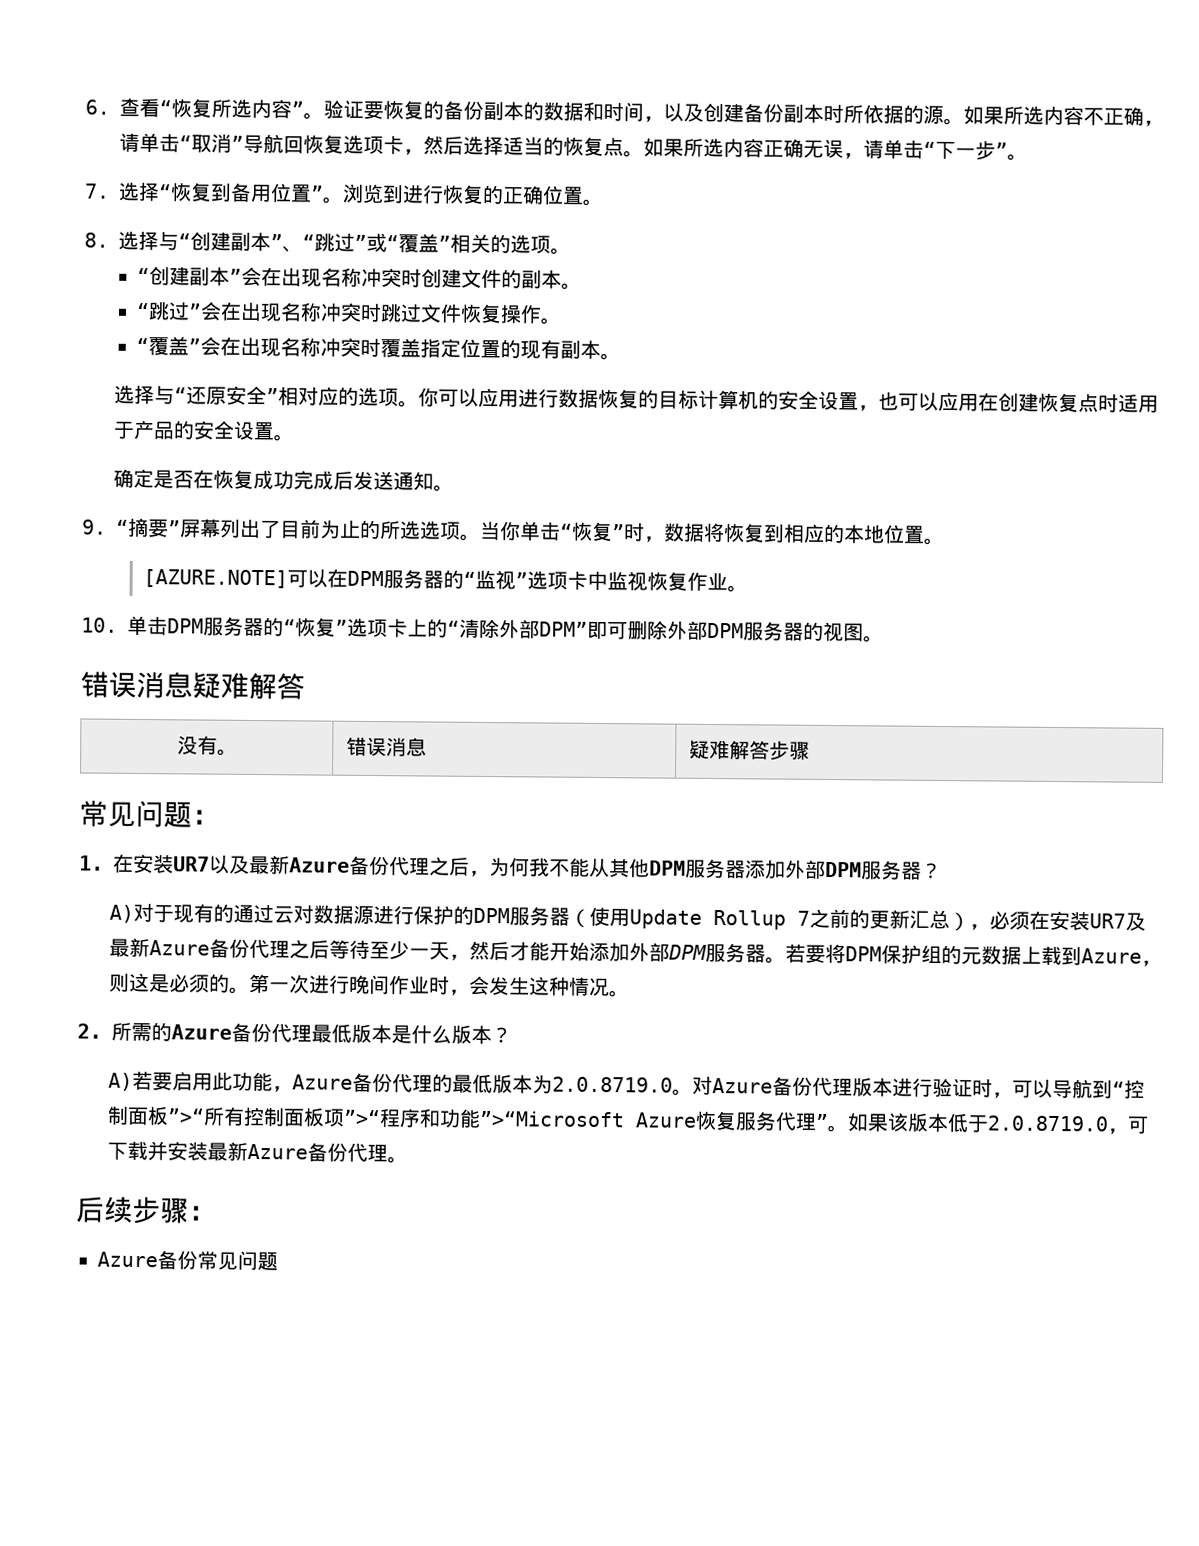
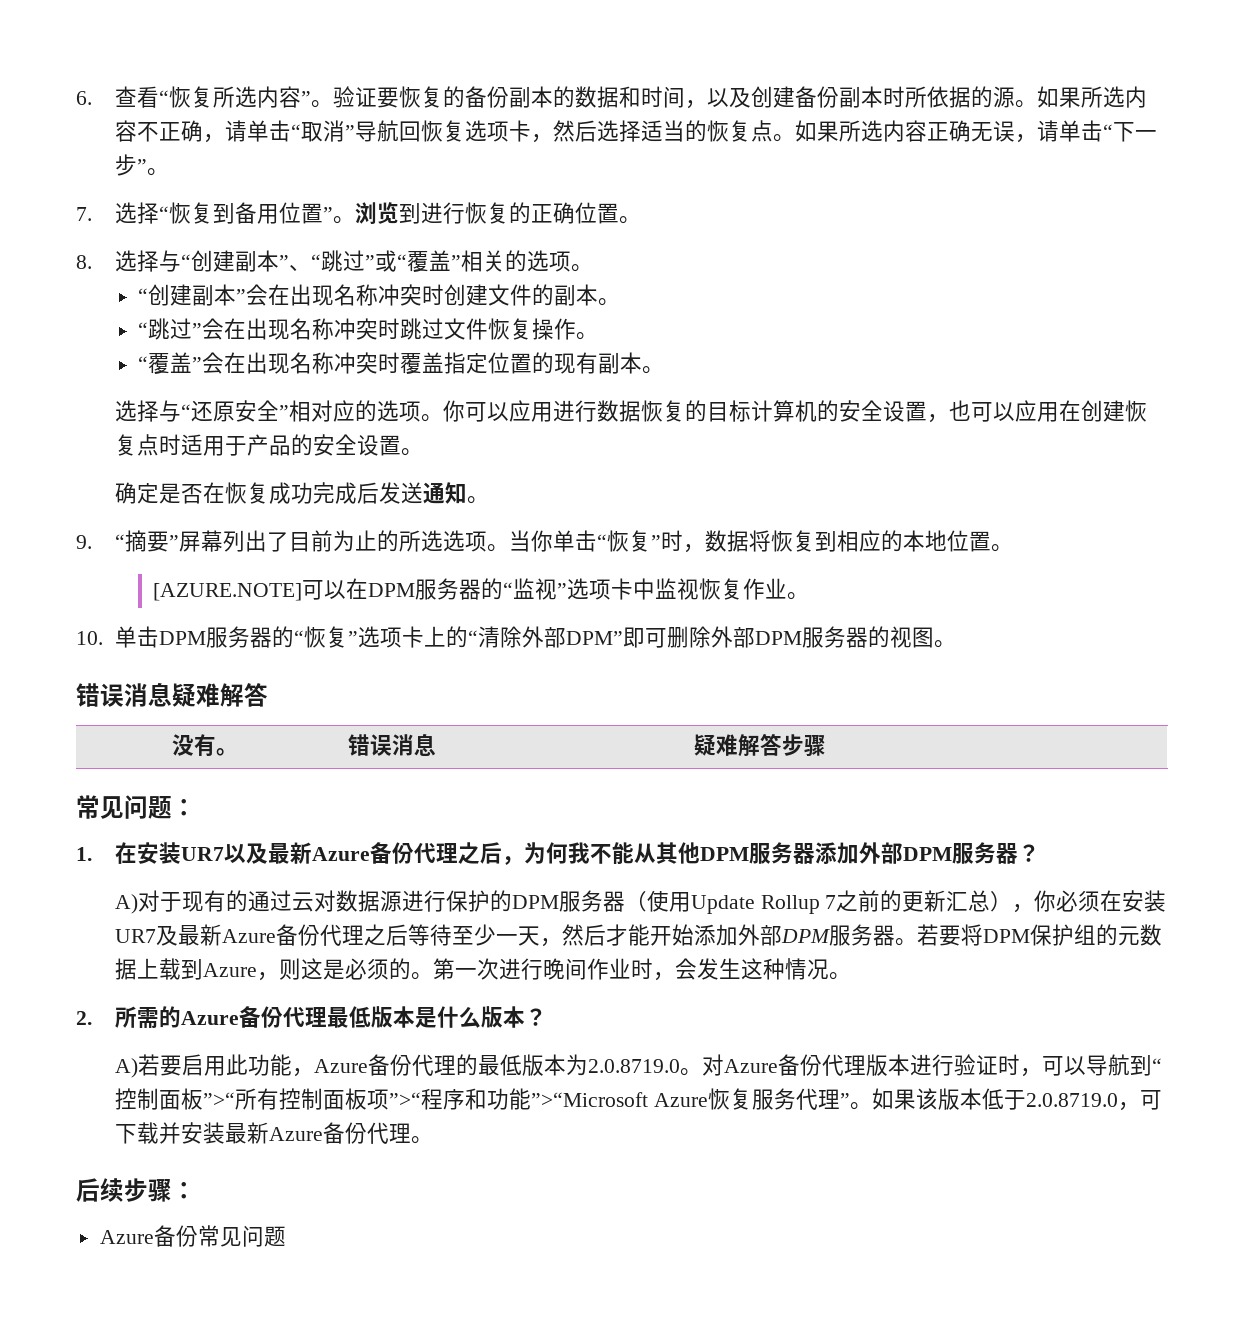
(990, 927) none -> [1034,890,1057,912] 你

